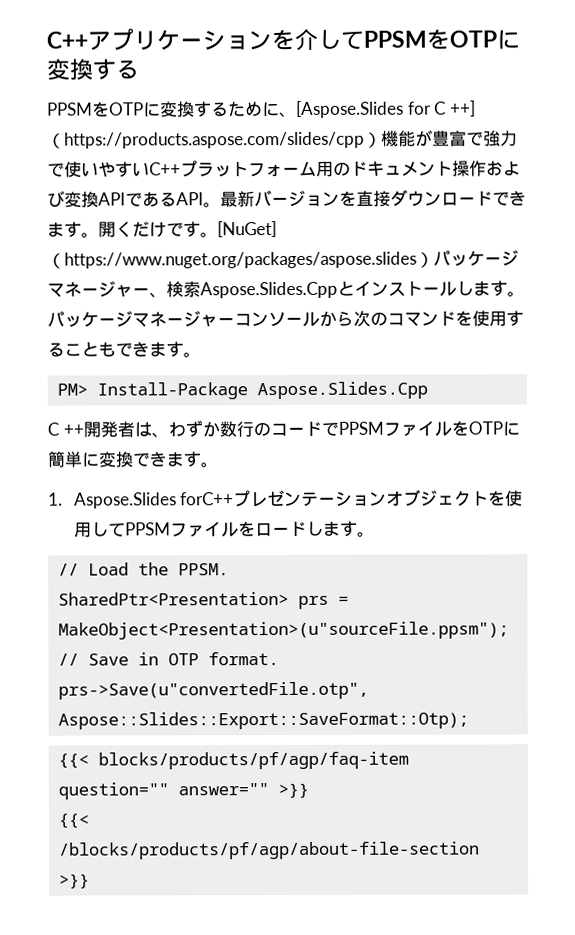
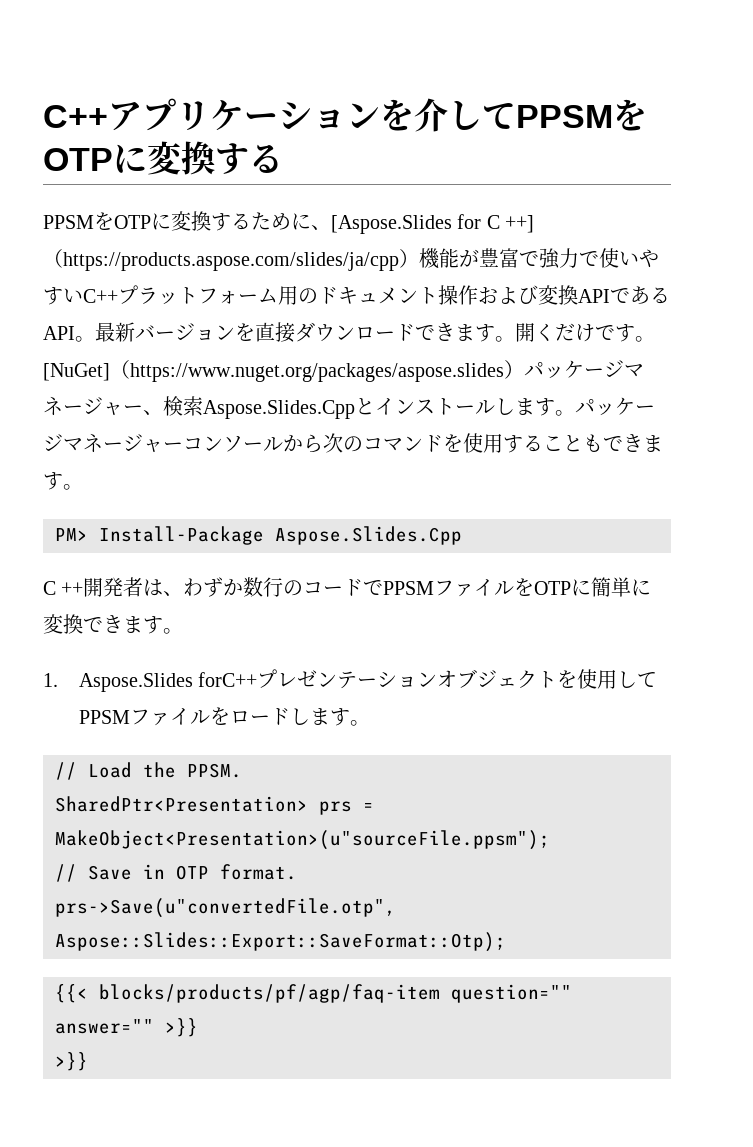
[64,131,365,149] https://products.aspose.com/slides/cpp -> [63,252,399,271] https://products.aspose.com/slides/ja/cpp
[58,813,90,829] [58,841,481,860] {{< /blocks/products/pf/agp/about-file-section -> (198, 1027) none

